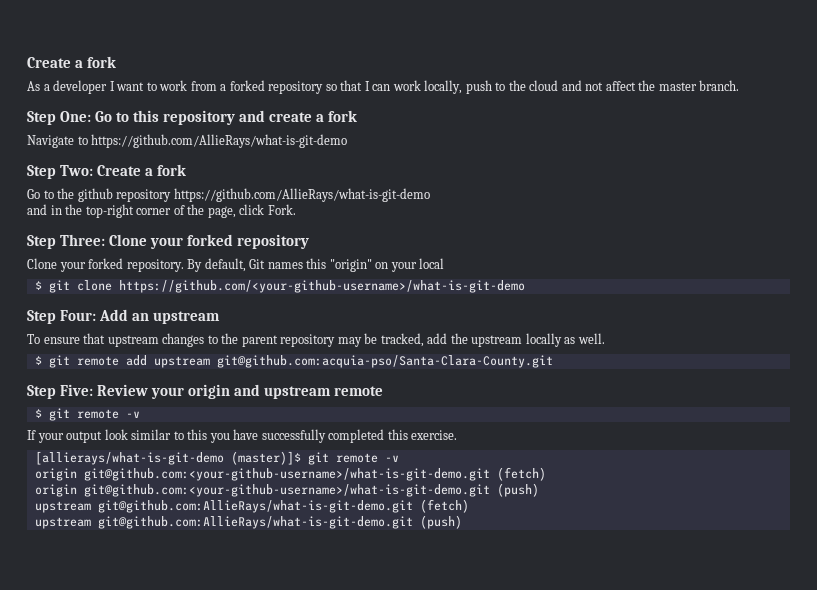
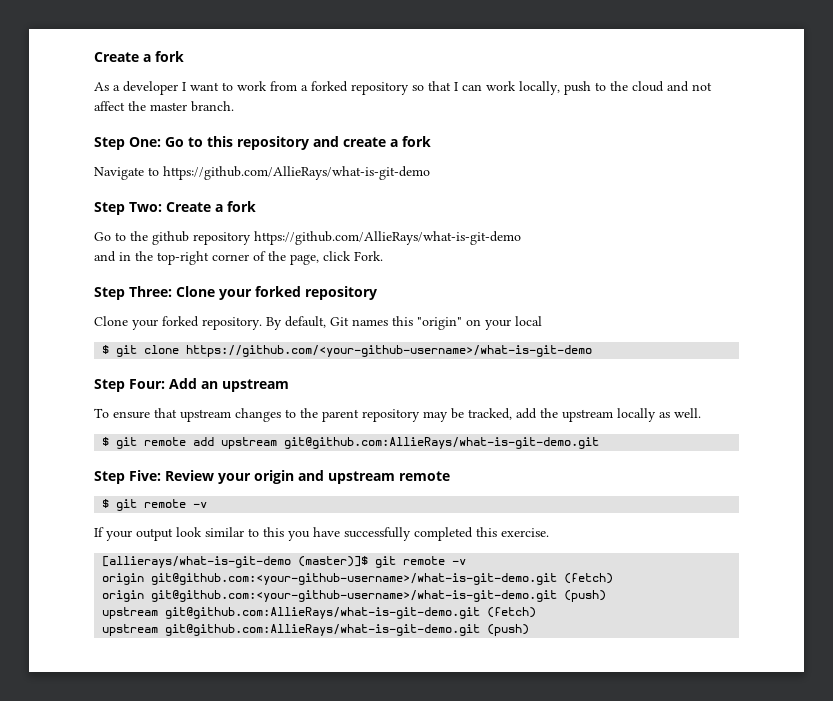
[216,355,553,368] git@github.com:acquia-pso/Santa-Clara-County.git -> [284,437,600,449] git@github.com:AllieRays/what-is-git-demo.git

